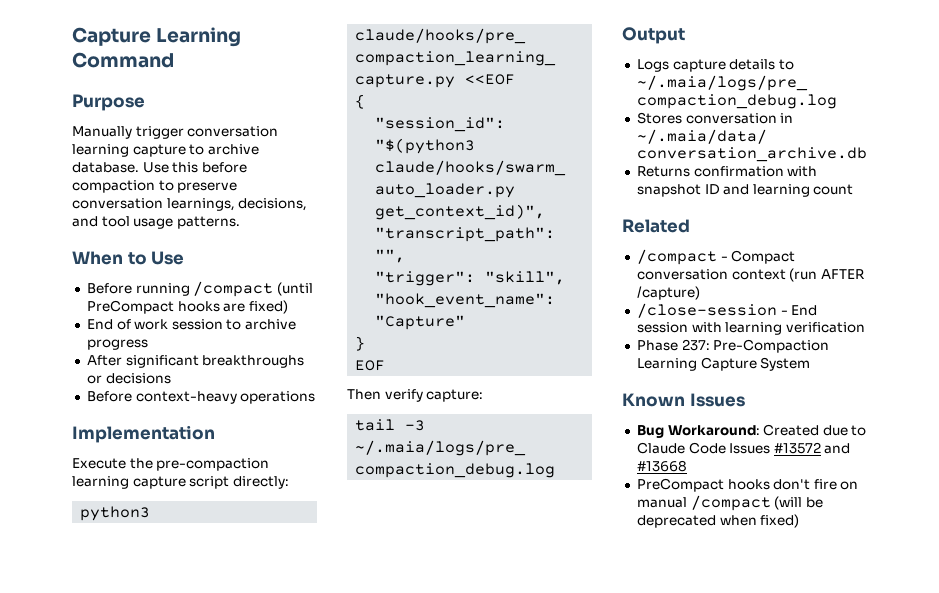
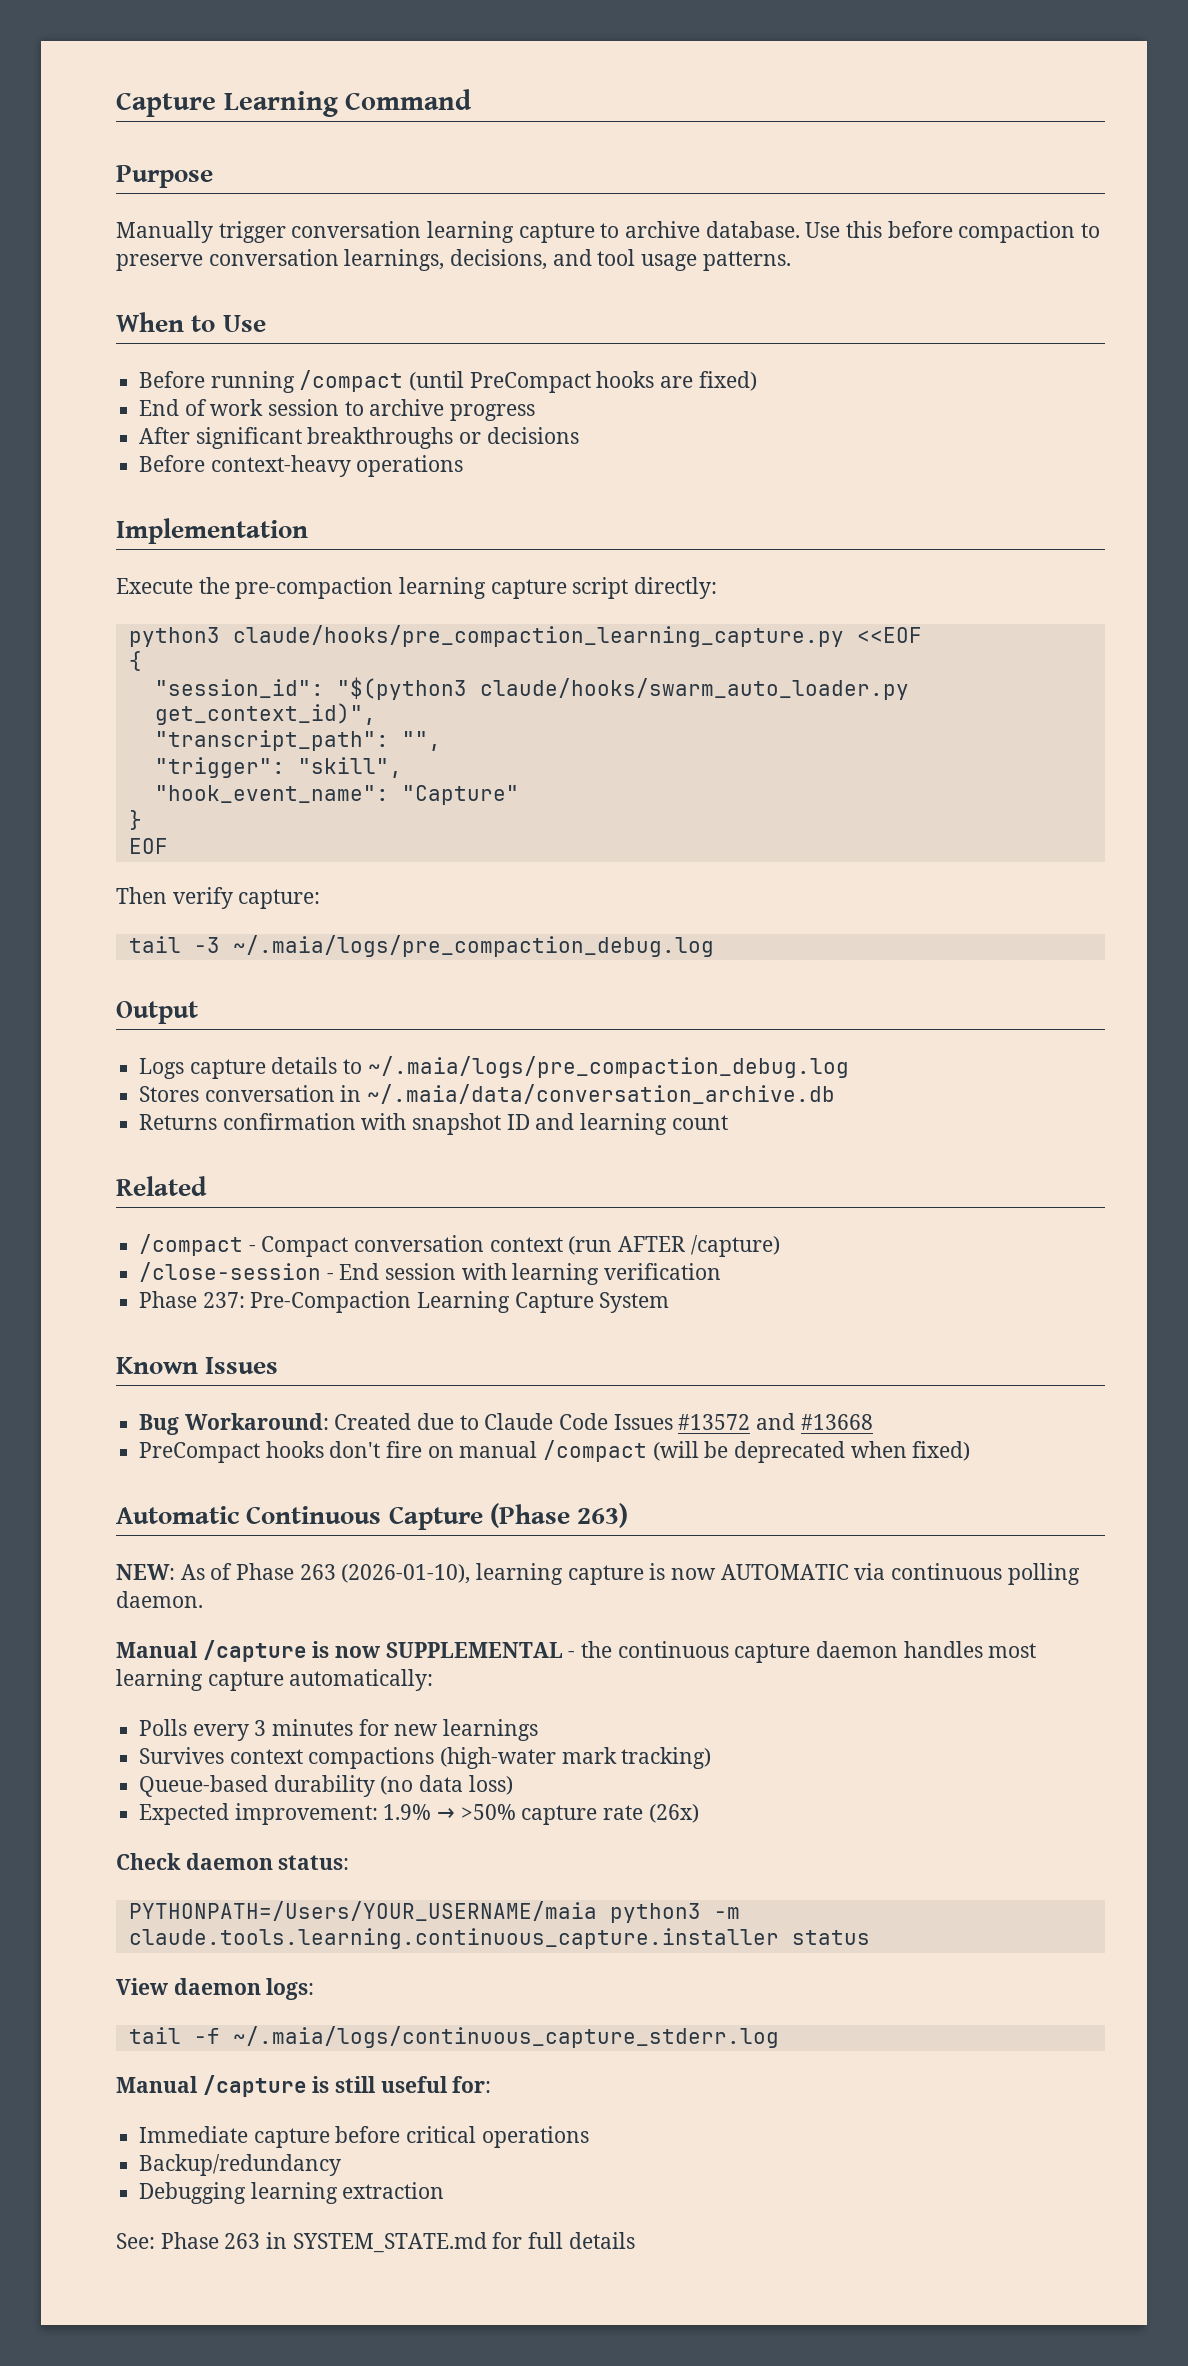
(800, 521) none -> [116,1503,629,1530] [116,1563,1080,1585] [116,1591,203,1608] [116,1640,1037,1663] [116,1669,434,1691] [139,1719,539,1741] [139,1747,712,1769] [139,1775,513,1797] [139,1803,699,1825] [116,1853,350,1870] [128,1901,740,1923] [128,1928,870,1949] [116,1978,315,2000] [128,2026,779,2048] [116,2075,492,2097] [139,2126,589,2148] [139,2154,342,2176] [139,2182,445,2204] [116,2232,635,2253] // Automatic Continuous Capture (Phase 263) // NEW: As of Phase 263 (2026-01-10), learning capture is now AUTOMATIC via continuous polling daemon. // Manual /capture is now SUPPLEMENTAL - the continuous capture daemon handles most learning capture automatically: // Polls every 3 minutes for new learnings // Survives context compactions (high-water mark tracking) // Queue-based durability (no data loss) // Expected improvement: 1.9% → >50% capture rate (26x) // Check daemon status: // PYTHONPATH=/Users/YOUR_USERNAME/maia python3 -m claude.tools.learning.continuous_capture.installer status // View daemon logs: // tail -f ~/.maia/logs/continuous_capture_stderr.log // Manual /capture is still useful for: // Immediate capture before critical operations // Backup/redundancy // Debugging learning extraction // See: Phase 263 in SYSTEM_STATE.md for full details

